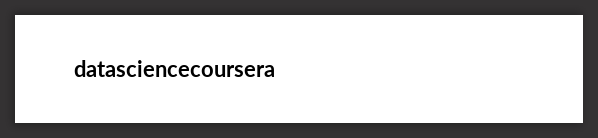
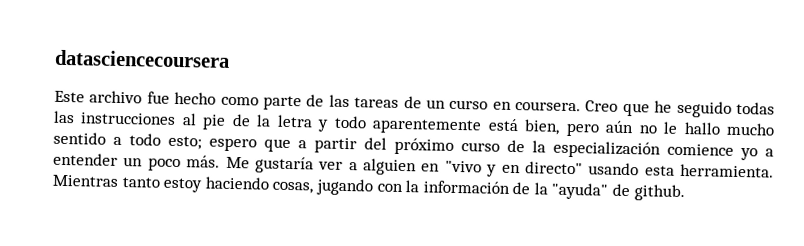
(275, 68) none -> [54,90,776,118] [53,110,776,137] [53,131,774,161] [53,152,774,178] [52,174,685,202] // Este archivo fue hecho como parte de las tareas de un curso en coursera. Creo que he seguido todas las instrucciones al pie de la letra y todo aparentemente está bien, pero aún no le hallo mucho sentido a todo esto; espero que a partir del próximo curso de la especialización comience yo a entender un poco más. Me gustaría ver a alguien en "vivo y en directo" usando esta herramienta. Mientras tanto estoy haciendo cosas, jugando con la información de la "ayuda" de github.

